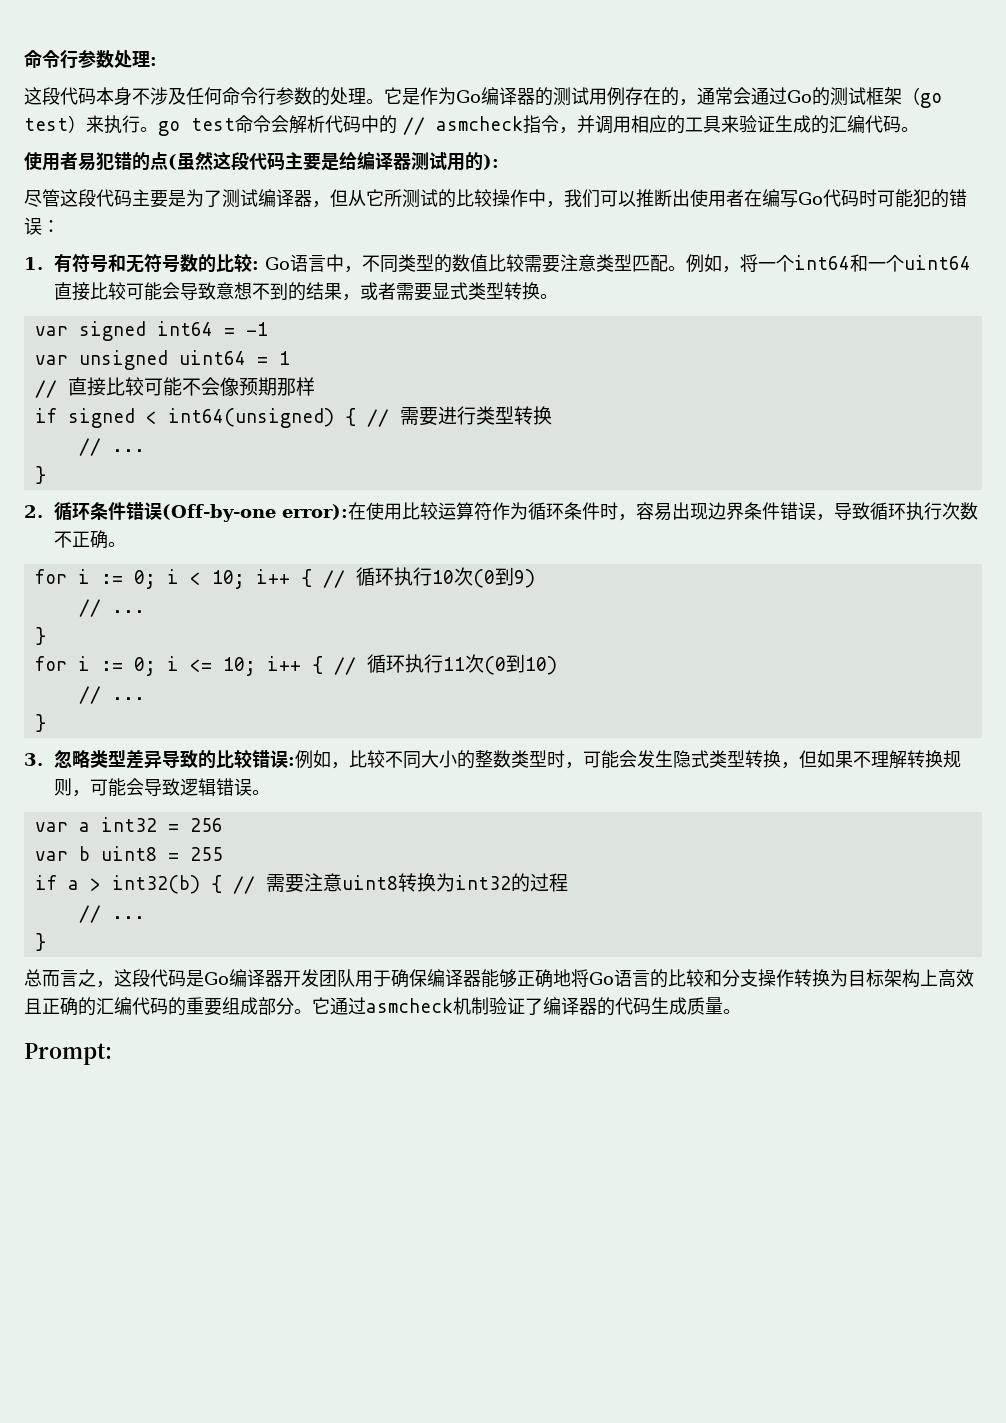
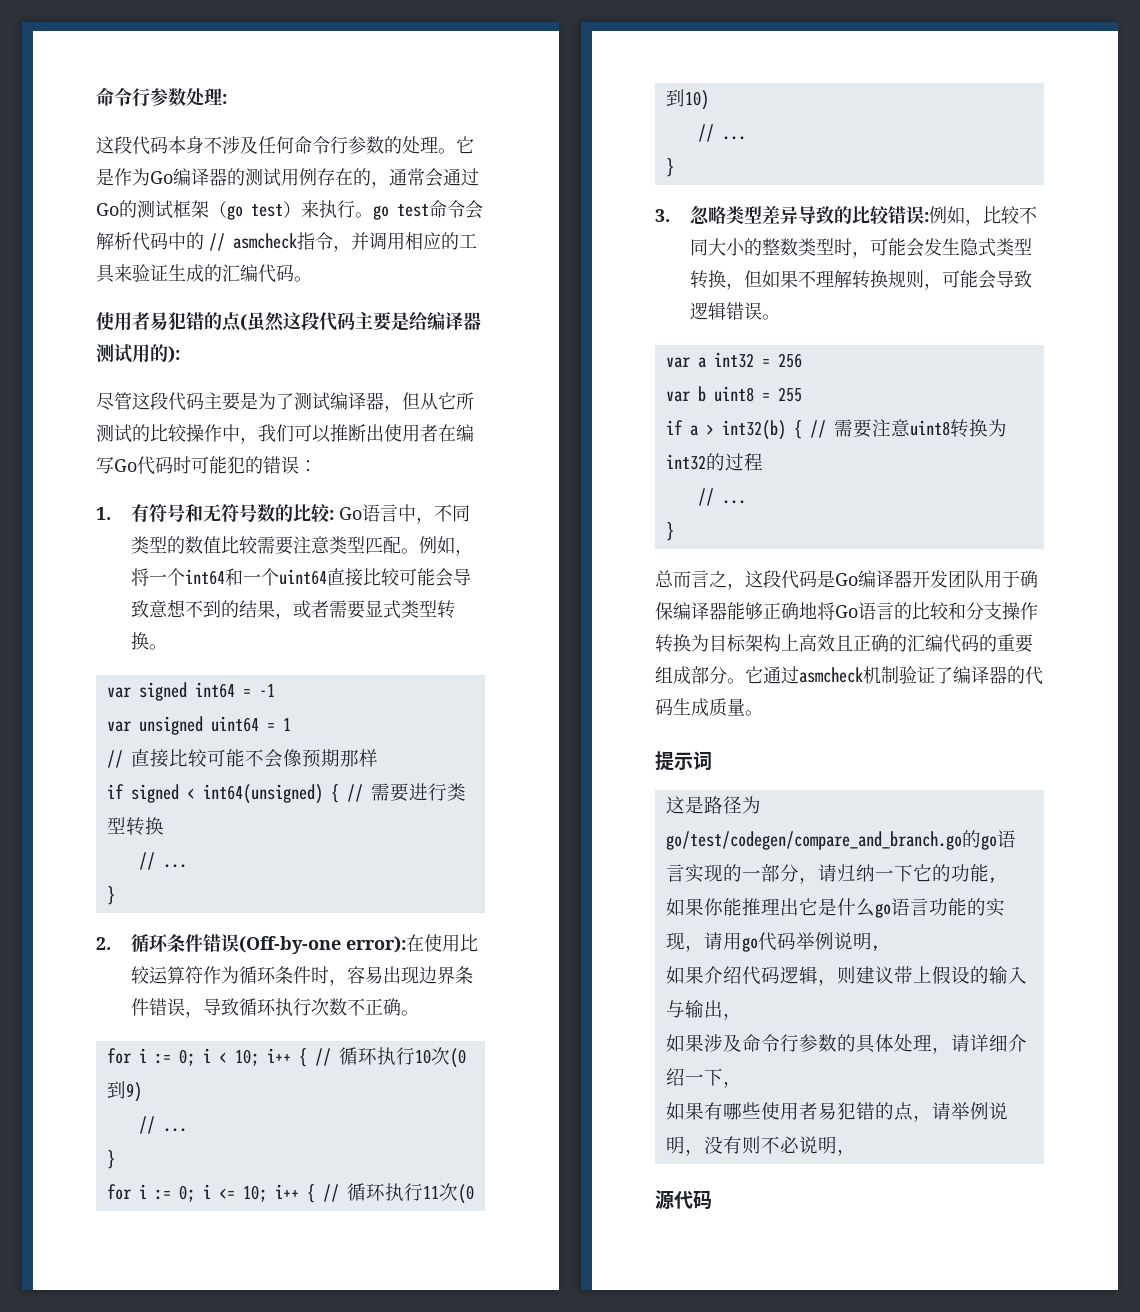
[24,1043,112,1065] Prompt: -> [655,751,712,771] [665,796,761,814] [665,830,1016,850] [665,864,997,884] [665,898,1005,918] [665,932,880,952] [665,966,1027,986] [665,1000,742,1020] [665,1034,1027,1054] [665,1068,742,1088] [665,1102,1008,1122] [665,1136,856,1156] [655,1190,712,1209] 提示词 // 这是路径为go/test/codegen/compare_and_branch.go的go语言实现的一部分，请归纳一下它的功能, // 如果你能推理出它是什么go语言功能的实现，请用go代码举例说明, // 如果介绍代码逻辑，则建议带上假设的输入与输出， // 如果涉及命令行参数的具体处理，请详细介绍一下， // 如果有哪些使用者易犯错的点，请举例说明，没有则不必说明， // 源代码

